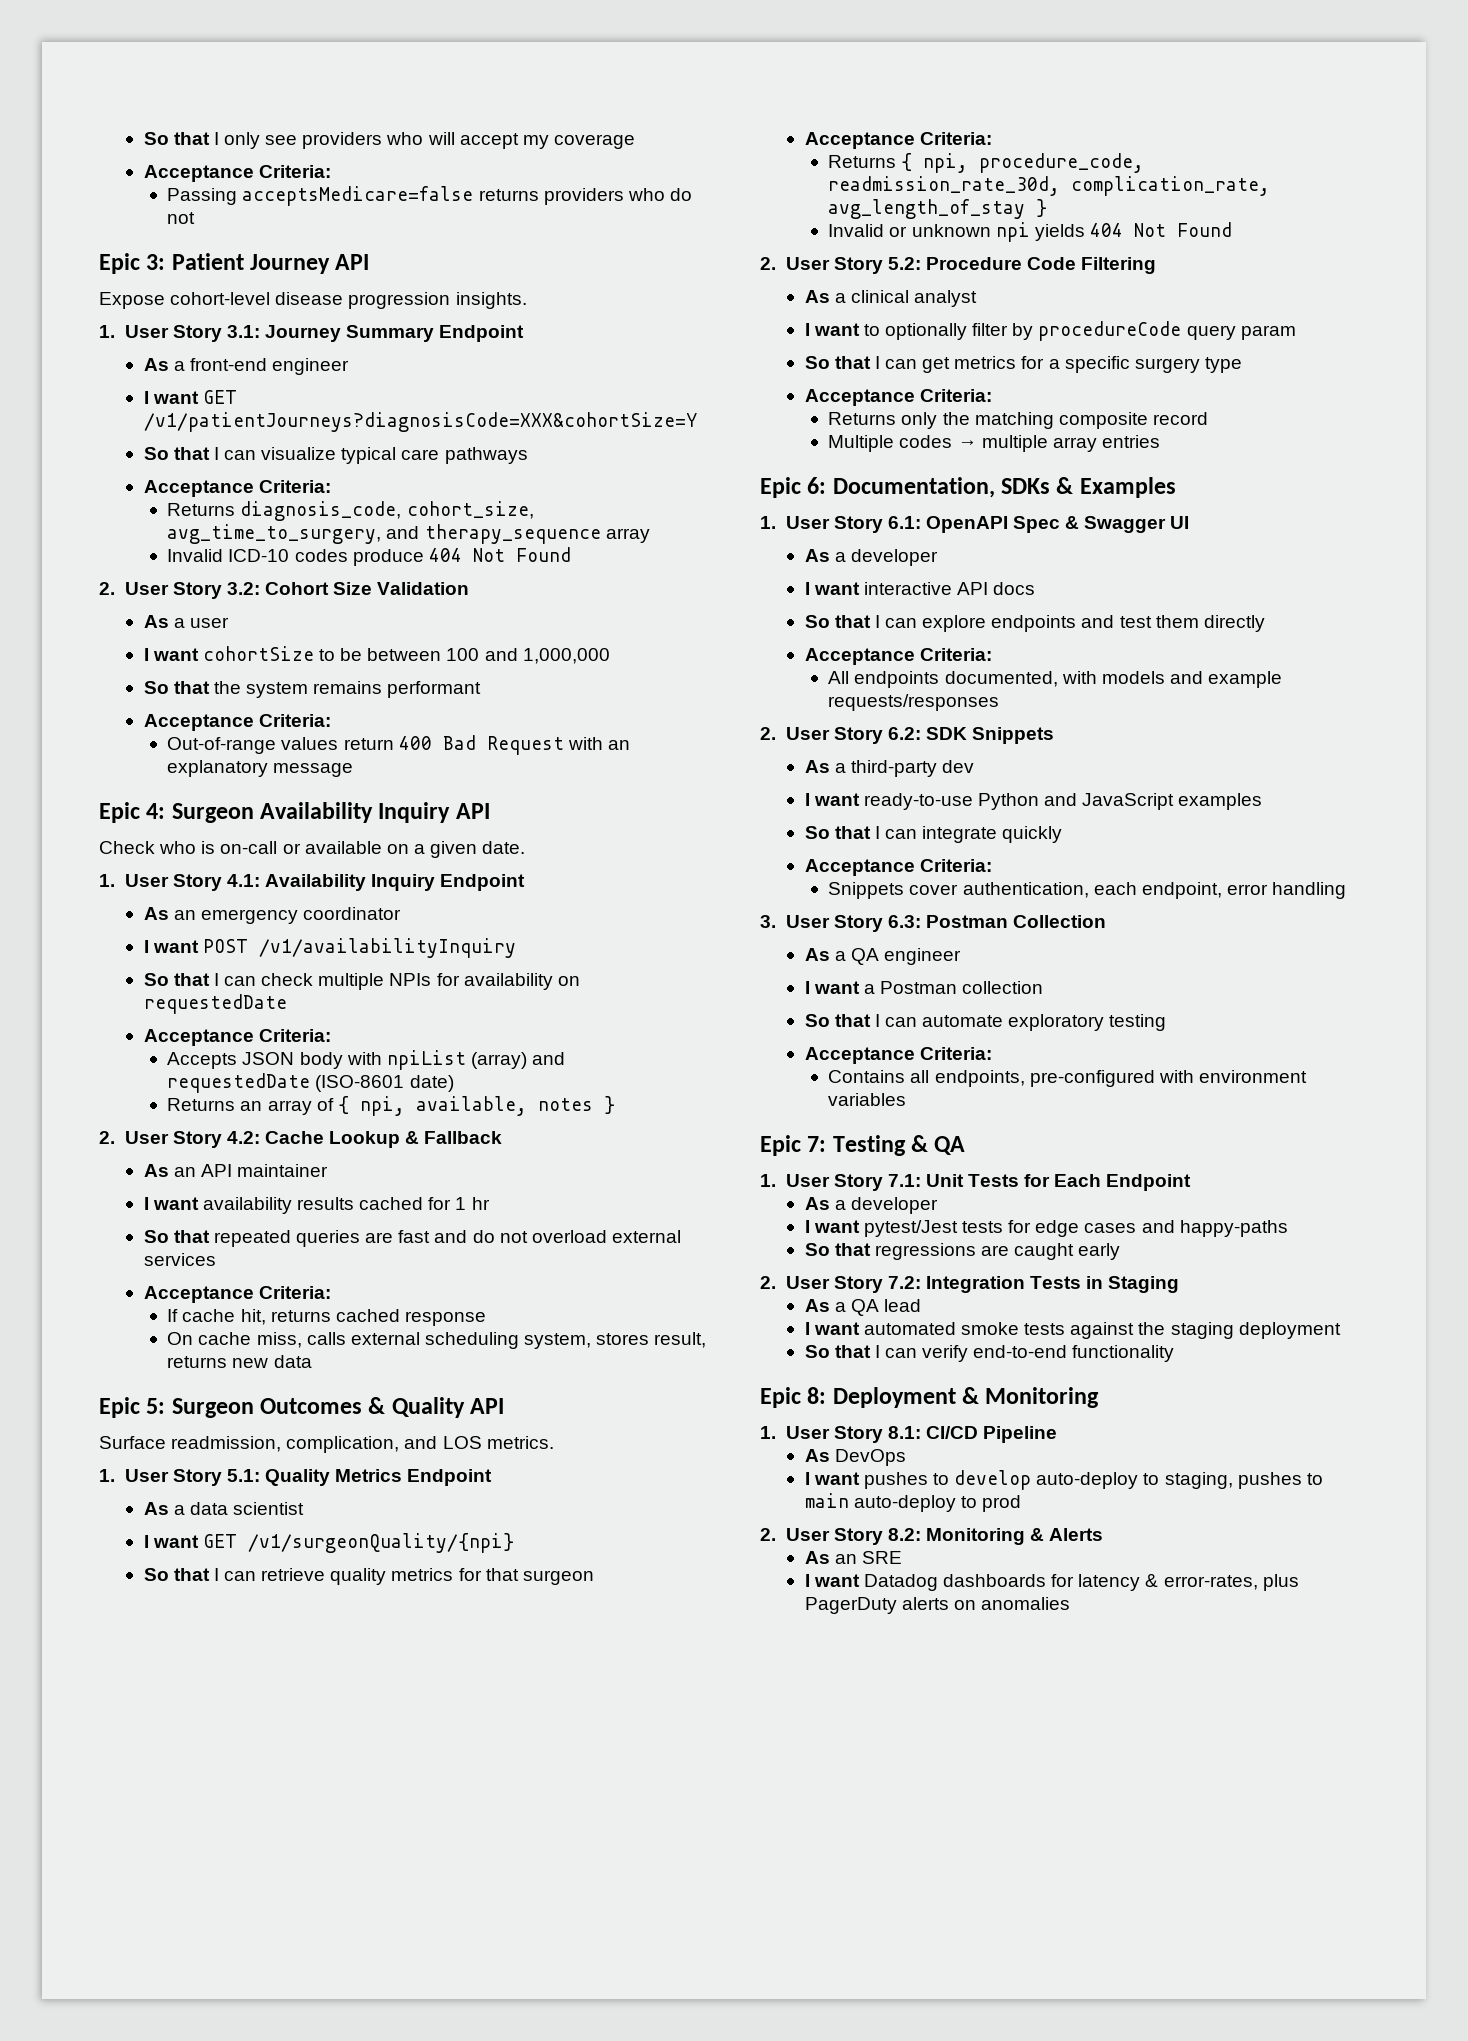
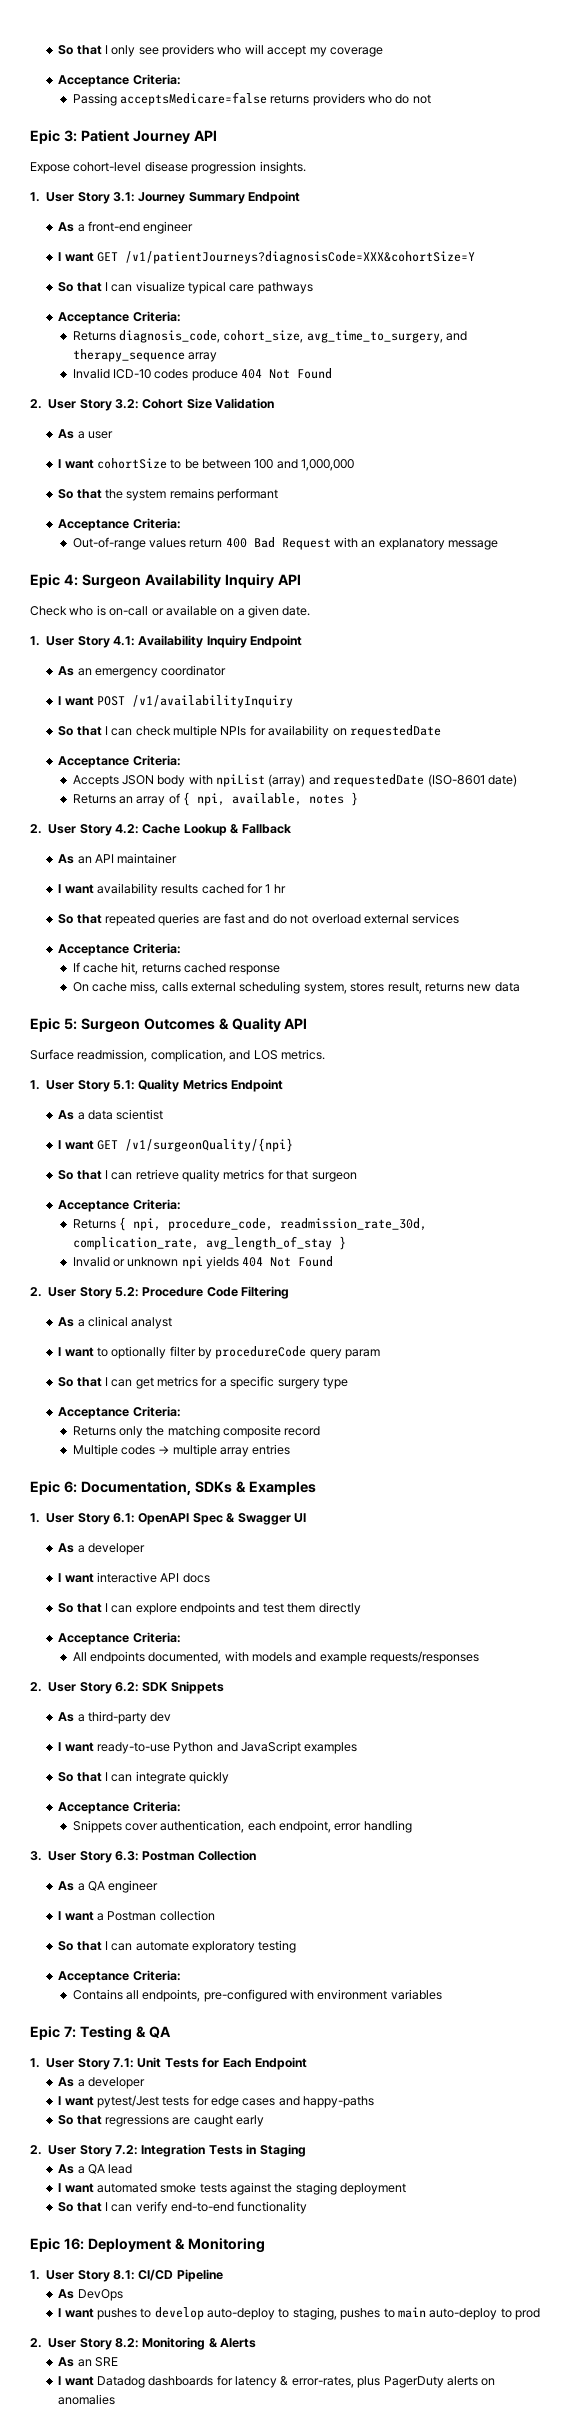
[807,1387,827,1404] 8: -> [63,2238,84,2250] 16:

